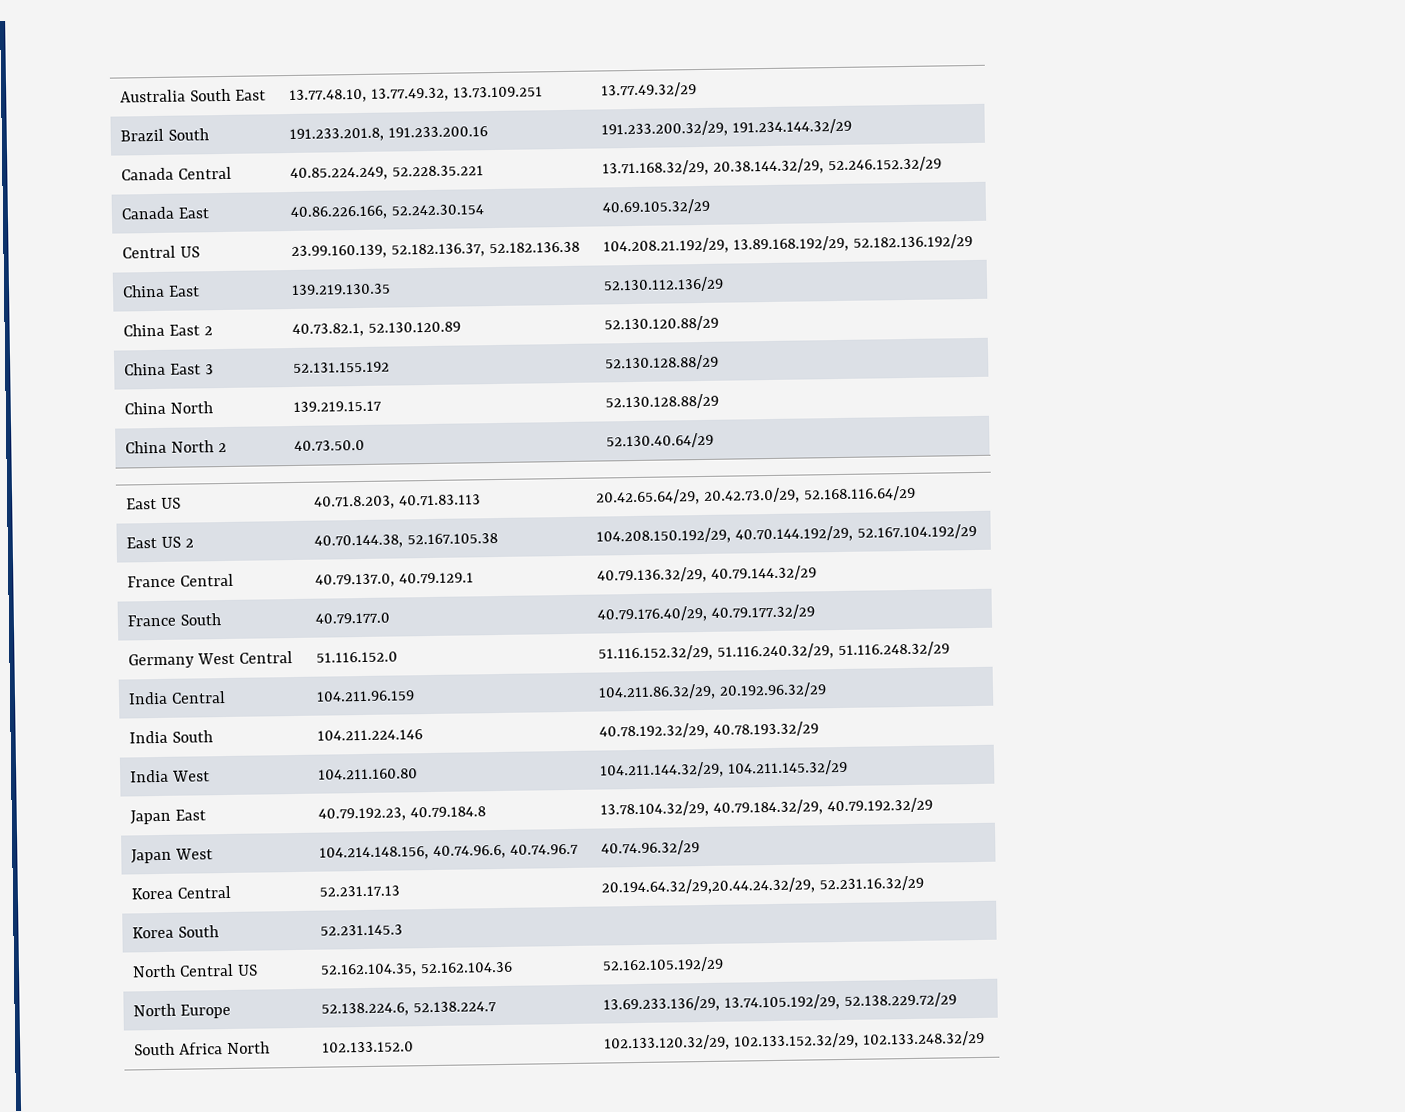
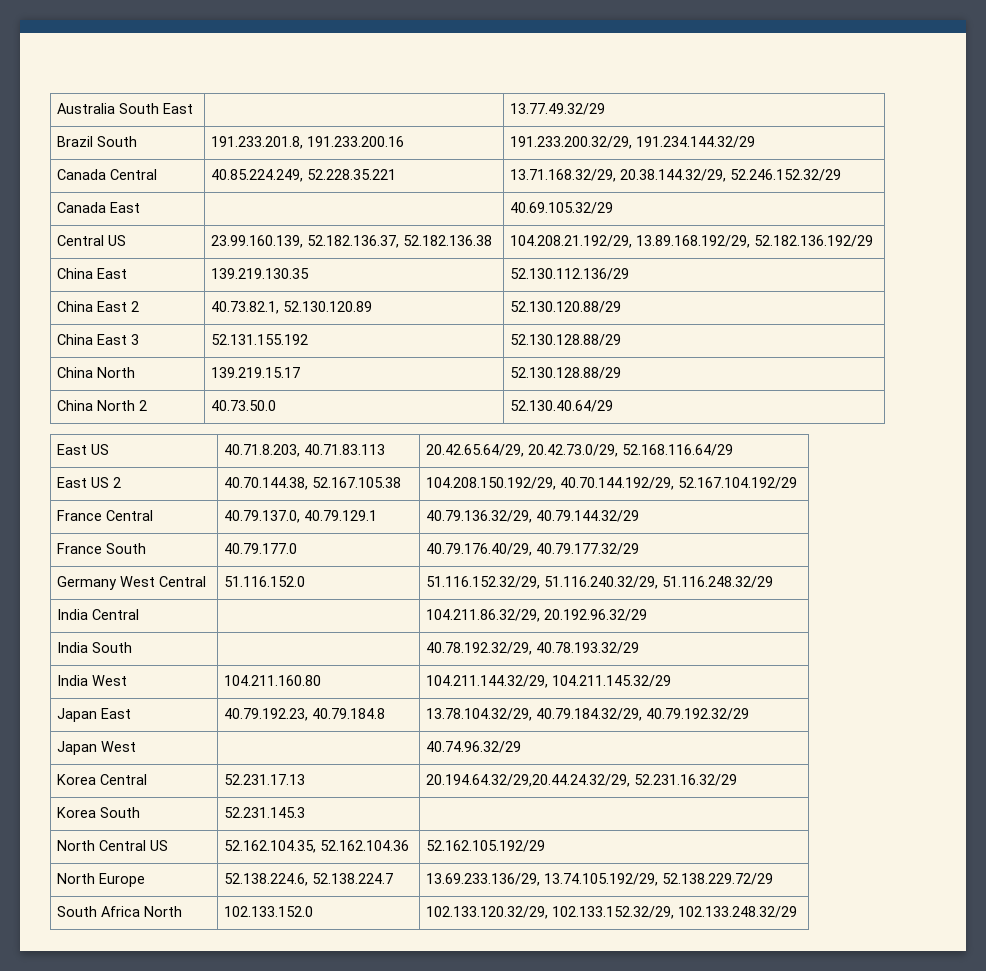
[289,86,544,104] 13.77.48.10, 13.77.49.32, 13.73.109.251 -> (194, 108) none
[290,204,485,220] 40.86.226.166, 52.242.30.154 -> (141, 207) none
[316,690,416,702] 104.211.96.159 -> (140, 614) none
[317,729,424,741] 104.211.224.146 -> (133, 647) none
[319,843,580,861] 104.214.148.156, 40.74.96.6, 40.74.96.7 -> (137, 746) none

